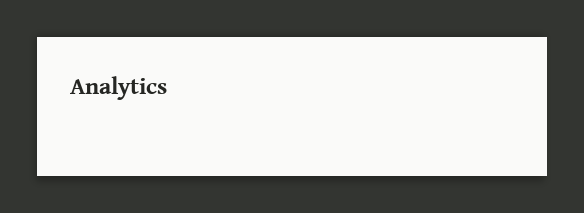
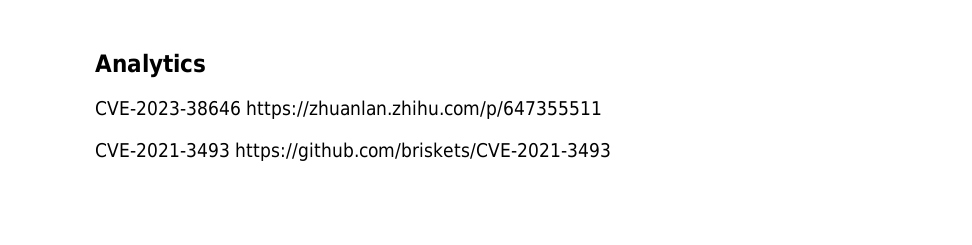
(167, 88) none -> [95,100,603,119] [95,142,612,161] // CVE-2023-38646 https://zhuanlan.zhihu.com/p/647355511 // CVE-2021-3493 https://github.com/briskets/CVE-2021-3493

